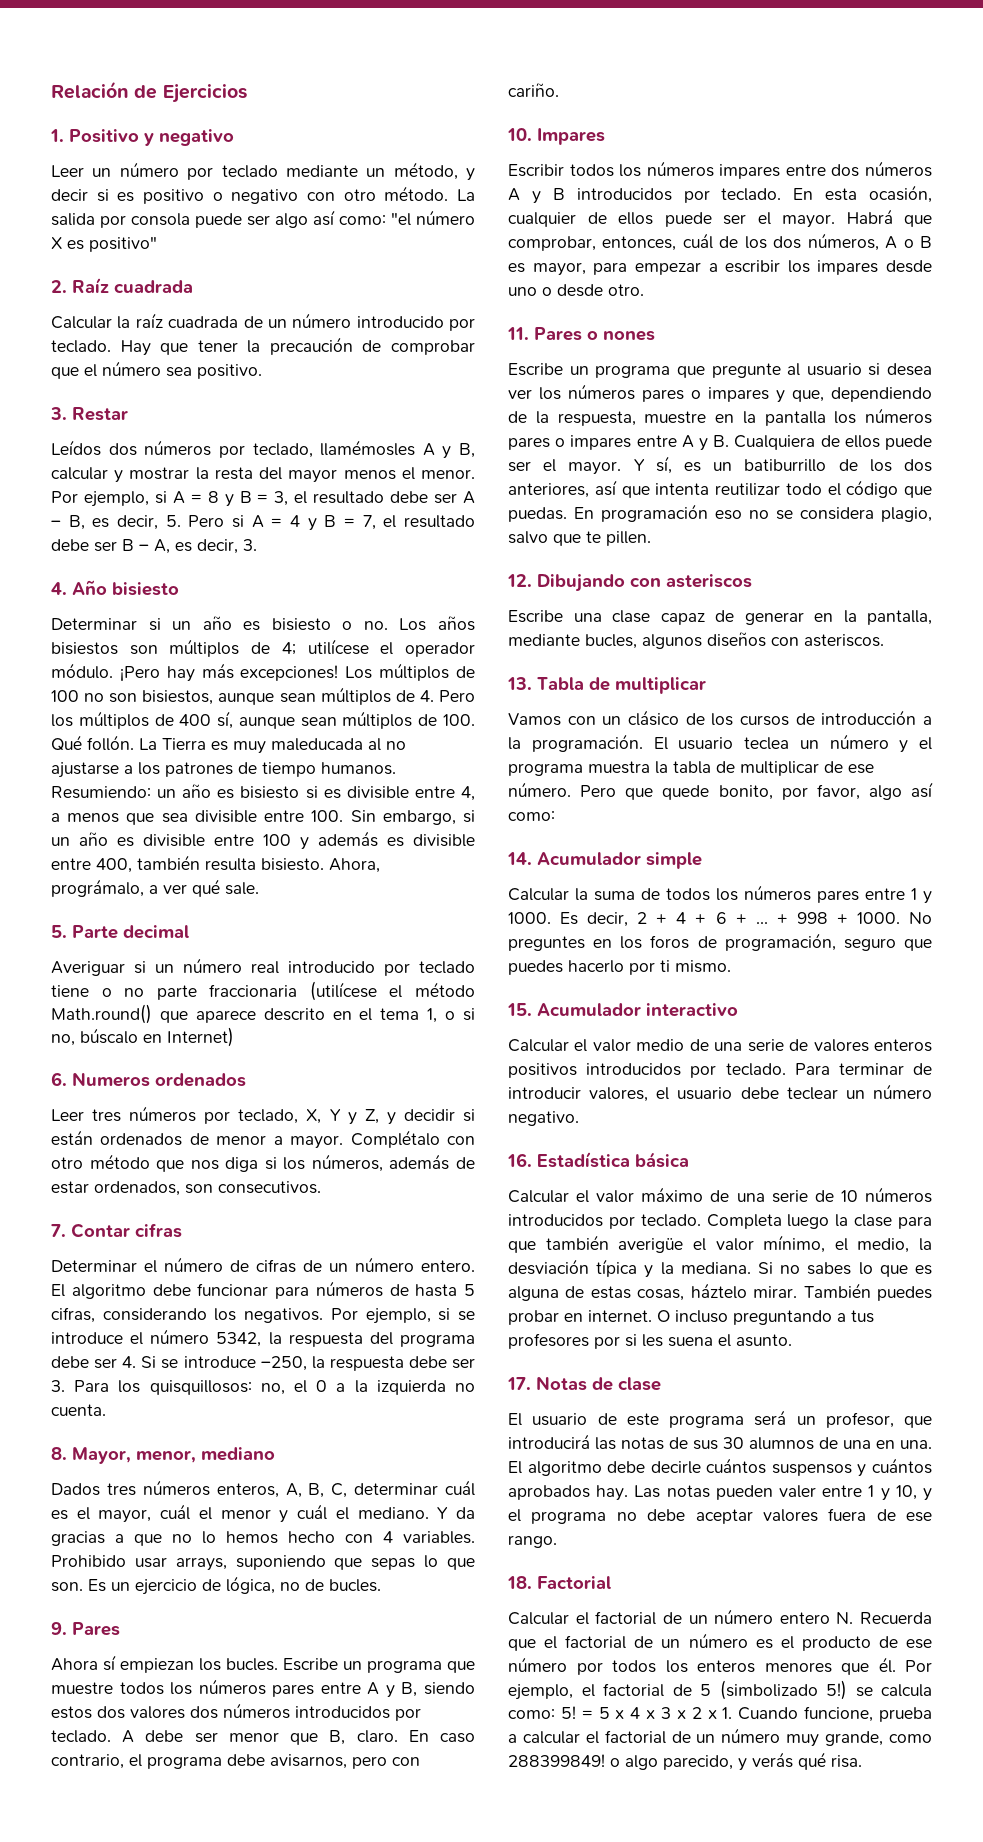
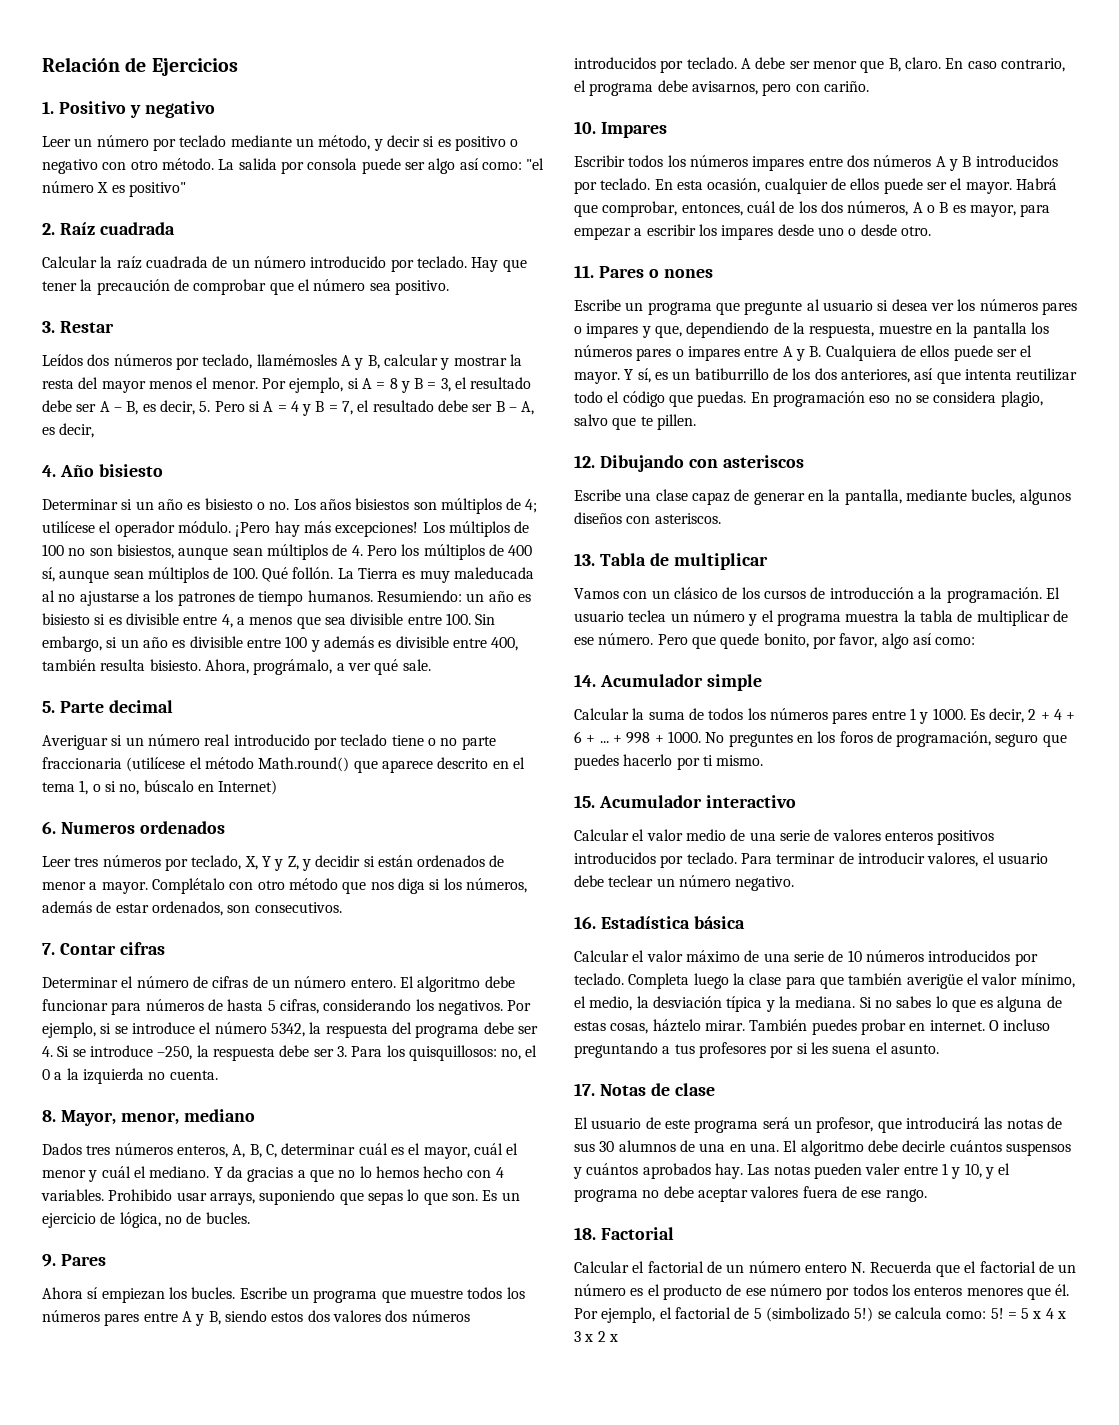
[243,539,257,551] 3. -> (95, 430) none
[722,1706,932,1722] [508,1728,932,1747] [508,1752,862,1771] 1. Cuando funcione, prueba a calcular el factorial de un número muy grande, como 288399849! o algo parecido, y verás qué risa. -> (618, 1338) none

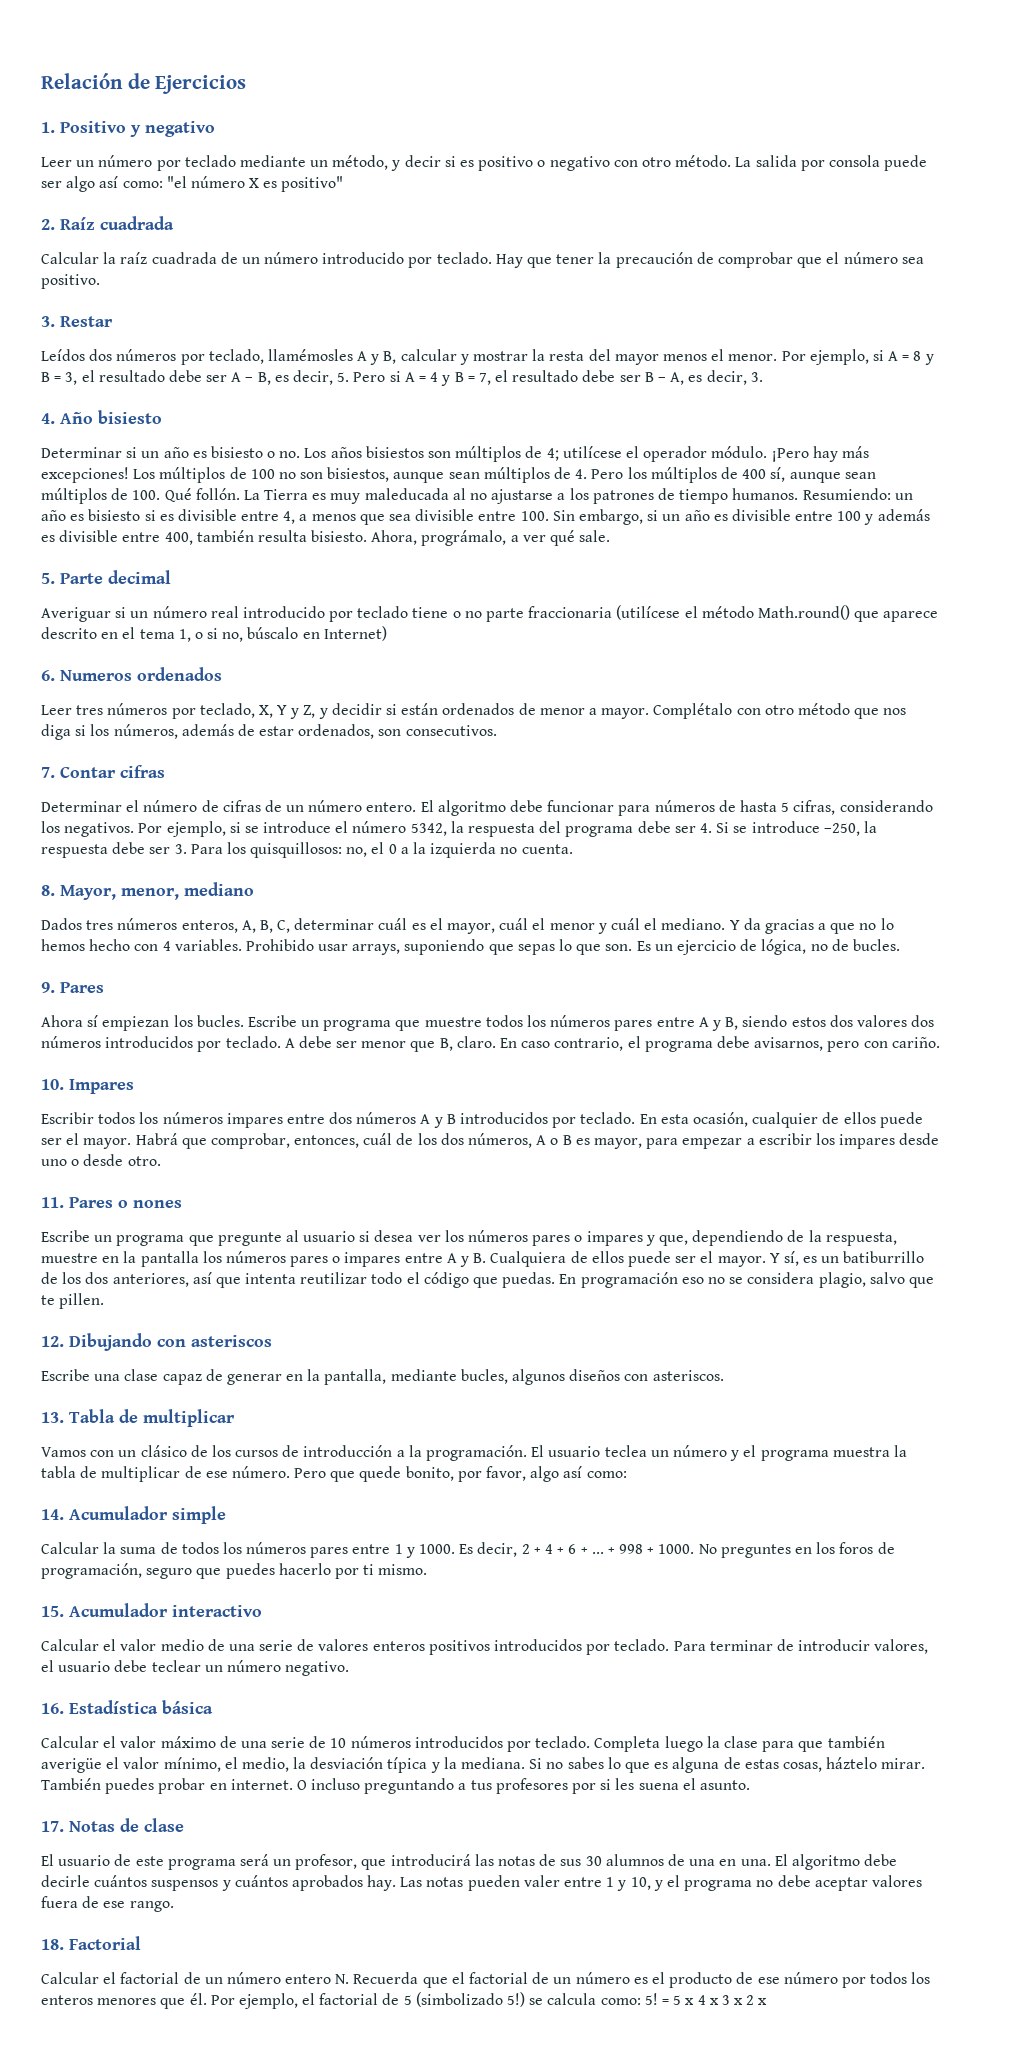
(95, 430) none -> [750,372,763,382] 3.

